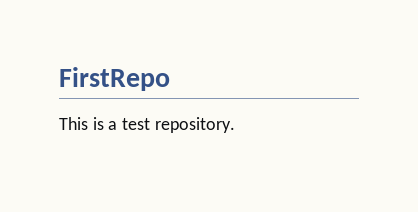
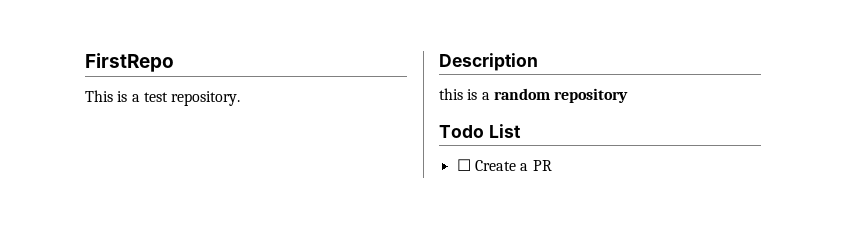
(235, 125) none -> [439,53,538,71] [439,88,629,103] [439,124,521,138] [456,159,552,171] // Description // this is a random repository // Todo List // ☐ Create a PR

